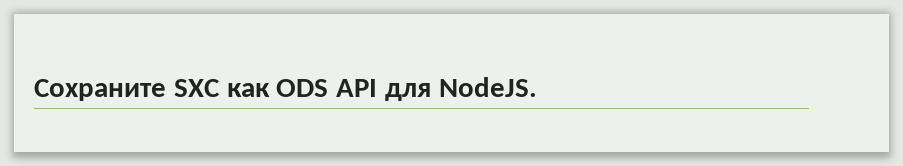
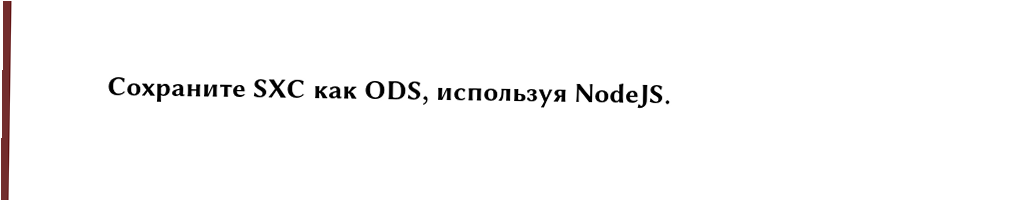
[276,79,432,101] ODS API для -> [363,80,569,108] ODS, используя

